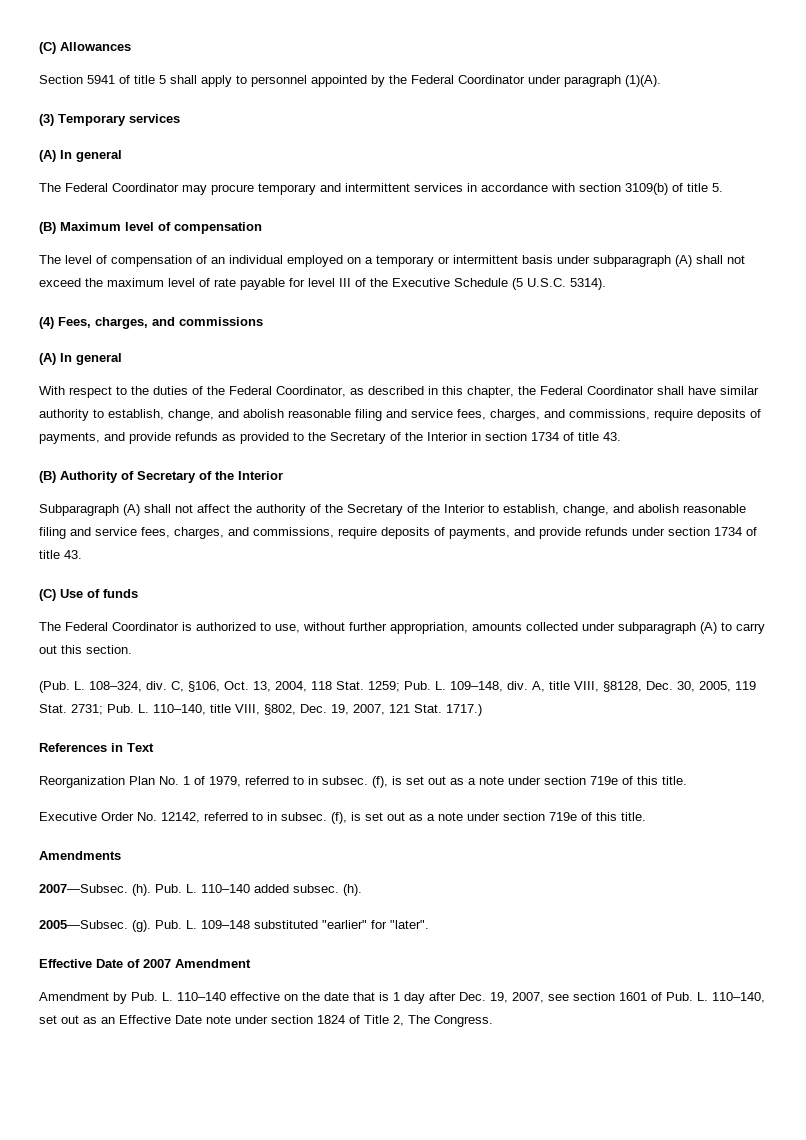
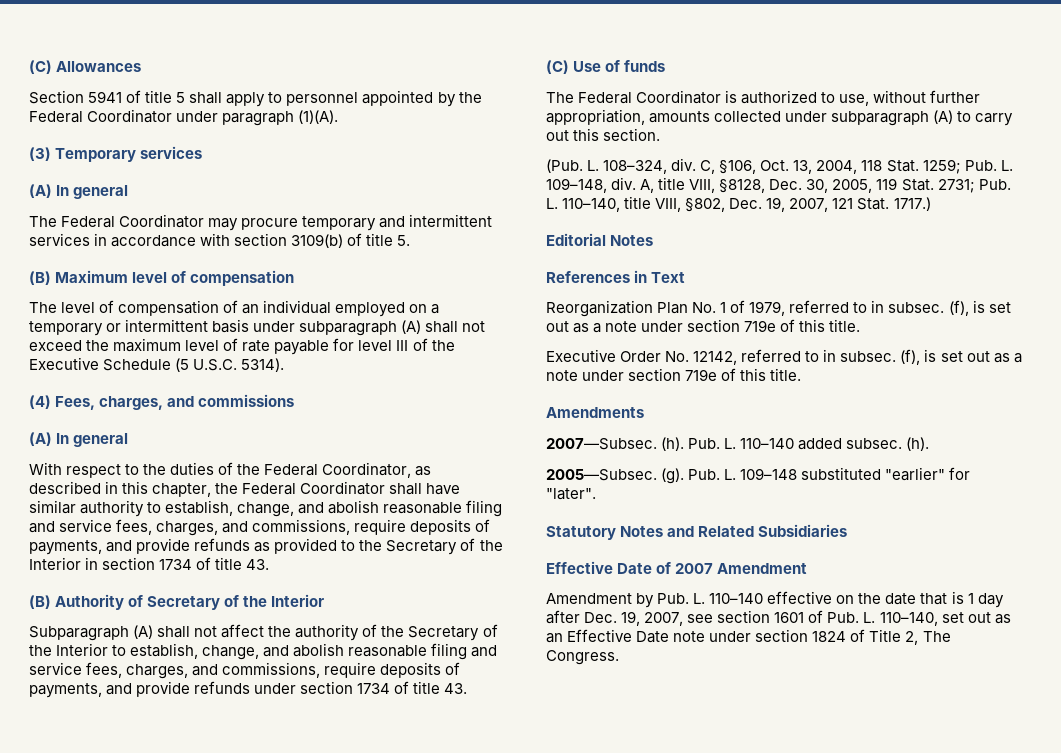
(482, 710) none -> [546,233,654,246] // Editorial Notes
(429, 924) none -> [546,524,848,540] // Statutory Notes and Related Subsidiaries

